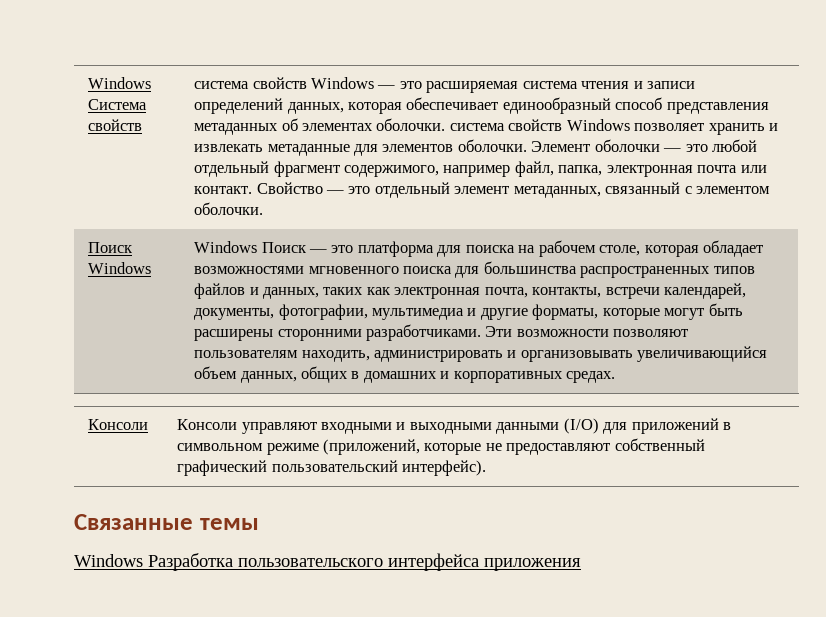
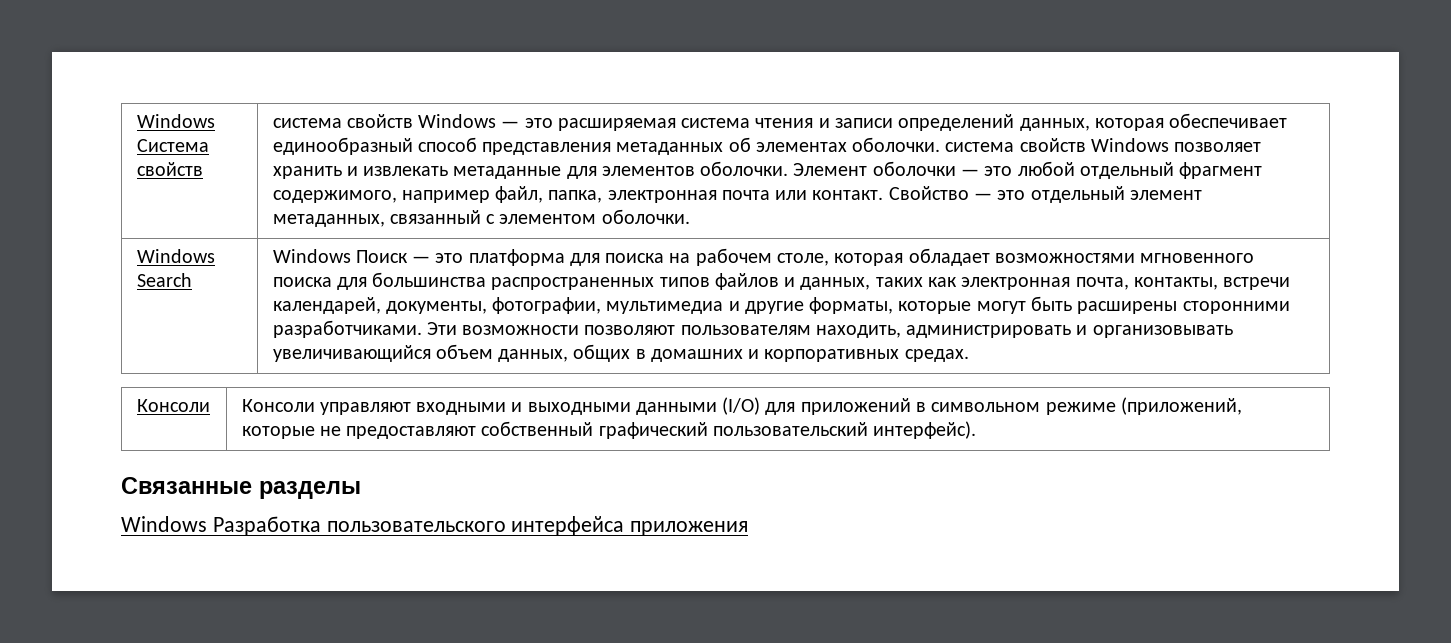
[88,242,134,253] [88,262,152,274] Поиск Windows -> [136,249,215,263] [136,273,192,287] Windows Search
[199,518,259,530] темы -> [259,481,361,499] разделы

